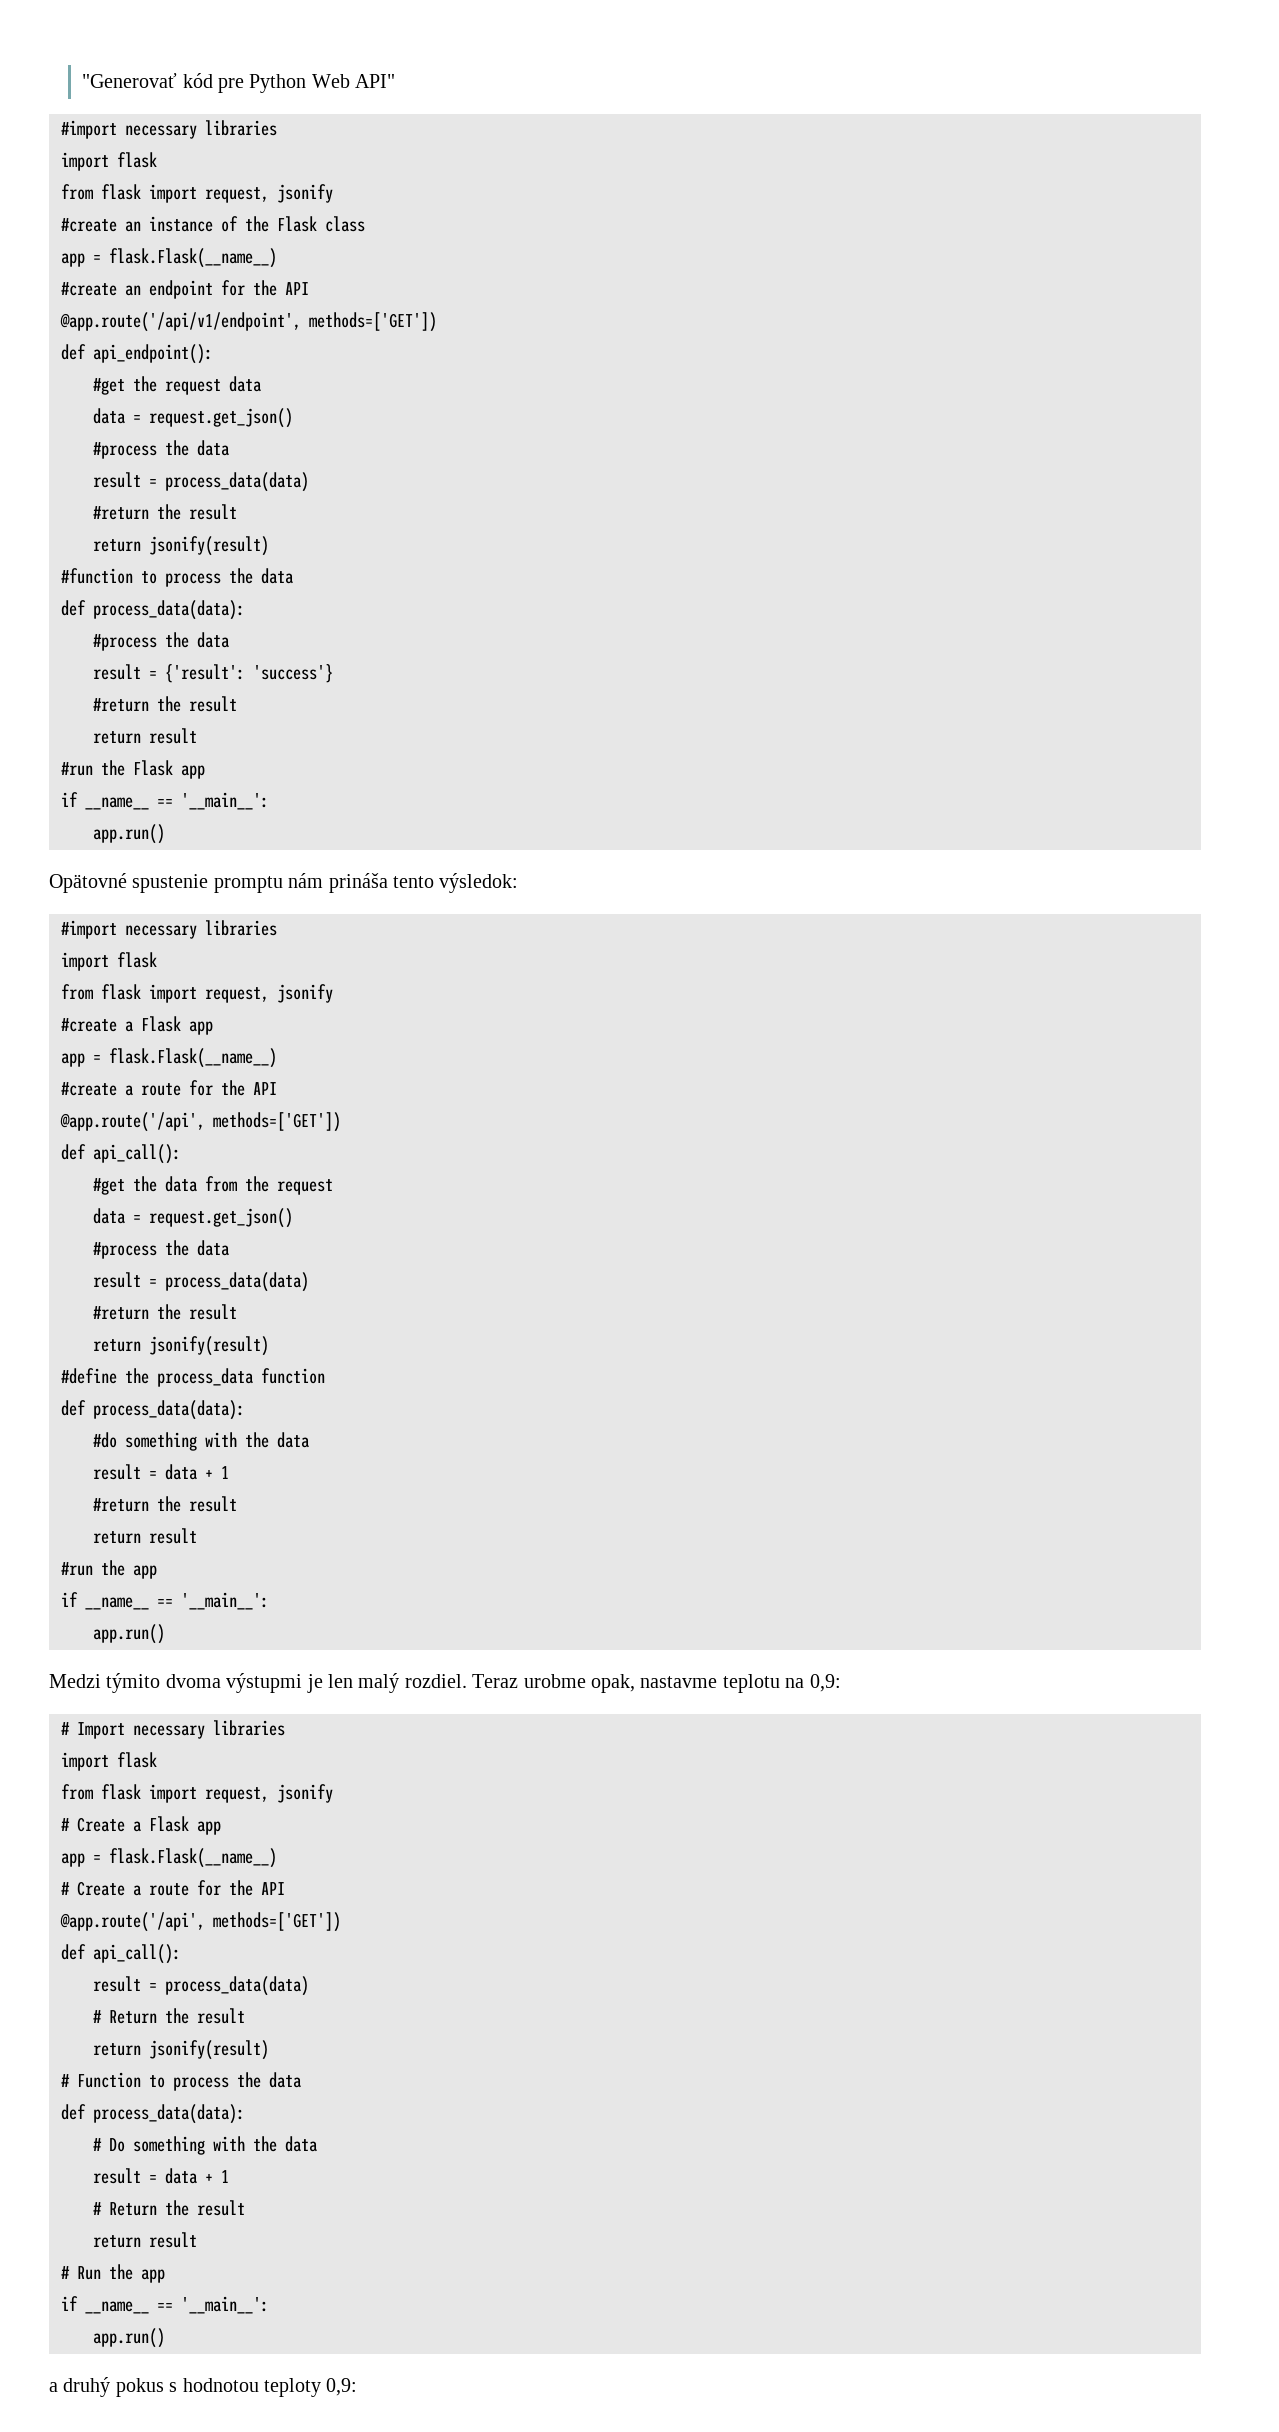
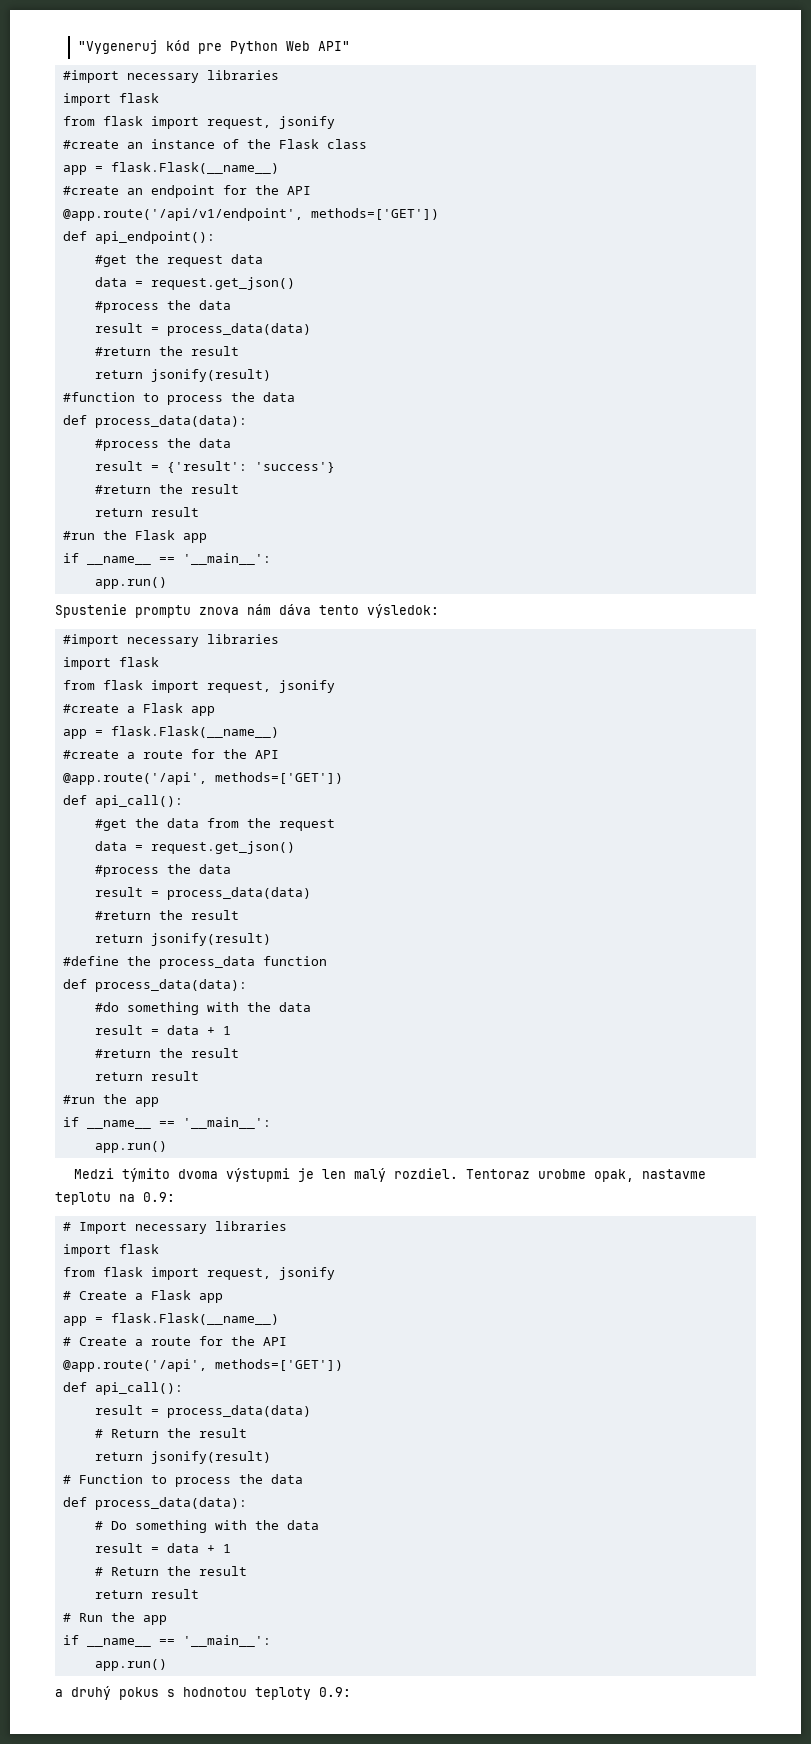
[82,73,178,88] "Generovať -> [77,40,158,54] "Vygeneruj
[49,873,388,893] Opätovné spustenie promptu nám prináša -> [55,604,311,618] Spustenie promptu znova nám dáva
[472,1674,519,1688] Teraz -> [466,1169,531,1179] Tentoraz
[809,1674,841,1692] 0,9: -> [143,1192,175,1202] 0.9:
[326,2378,358,2396] 0,9: -> [319,1687,351,1697] 0.9:

